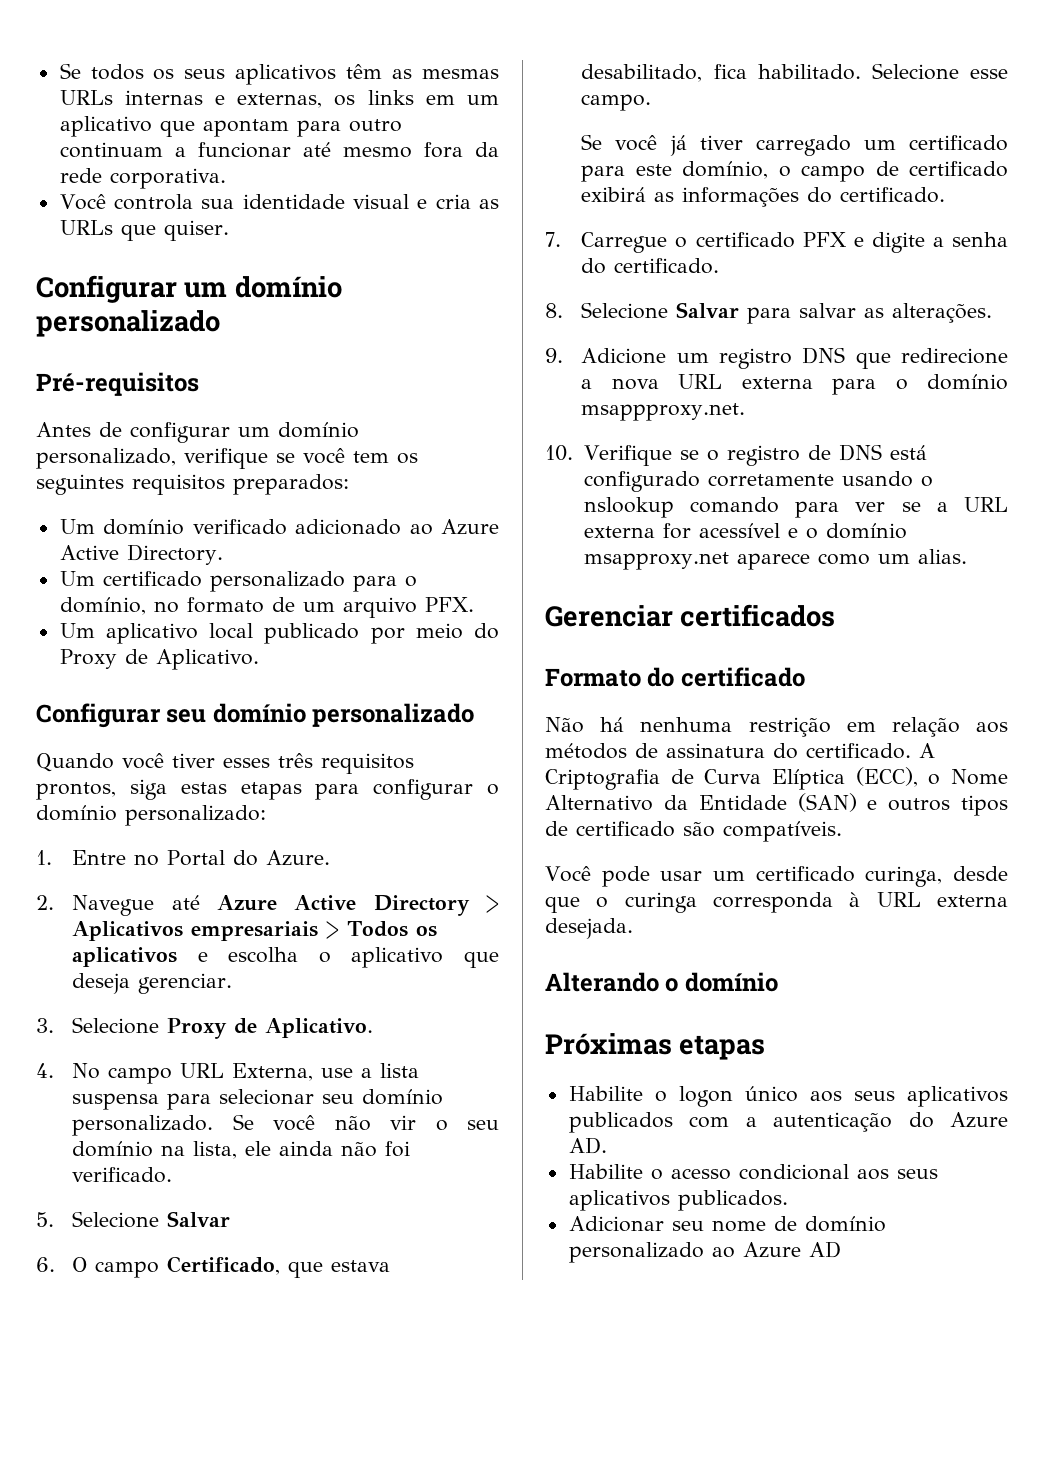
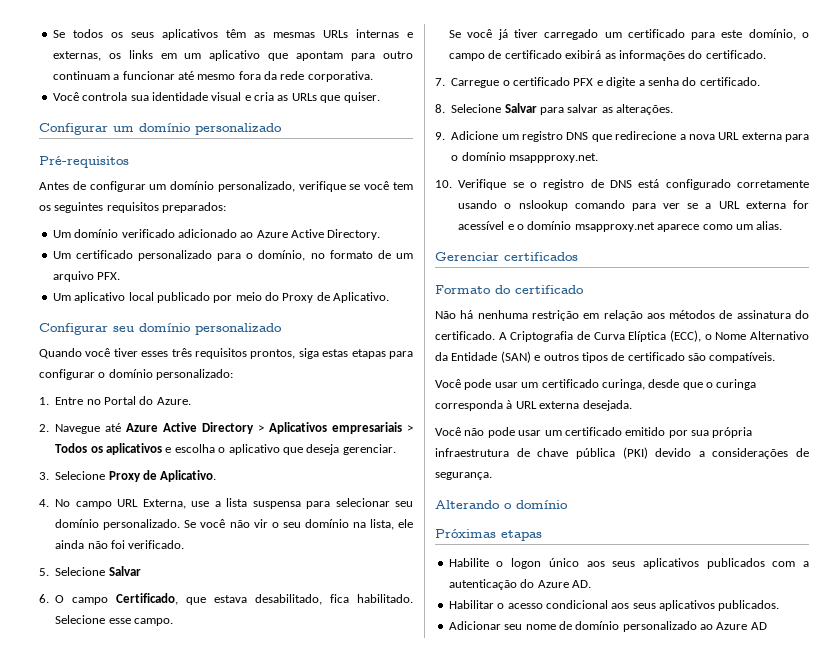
(633, 928) none -> [435,427,753,438] [435,447,809,459] [435,472,492,480] // Você não pode usar um certificado emitido por sua própria infraestrutura de chave pública (PKI) devido a considerações de segurança.
[568,1164,643,1179] Habilite -> [448,600,494,609] Habilitar

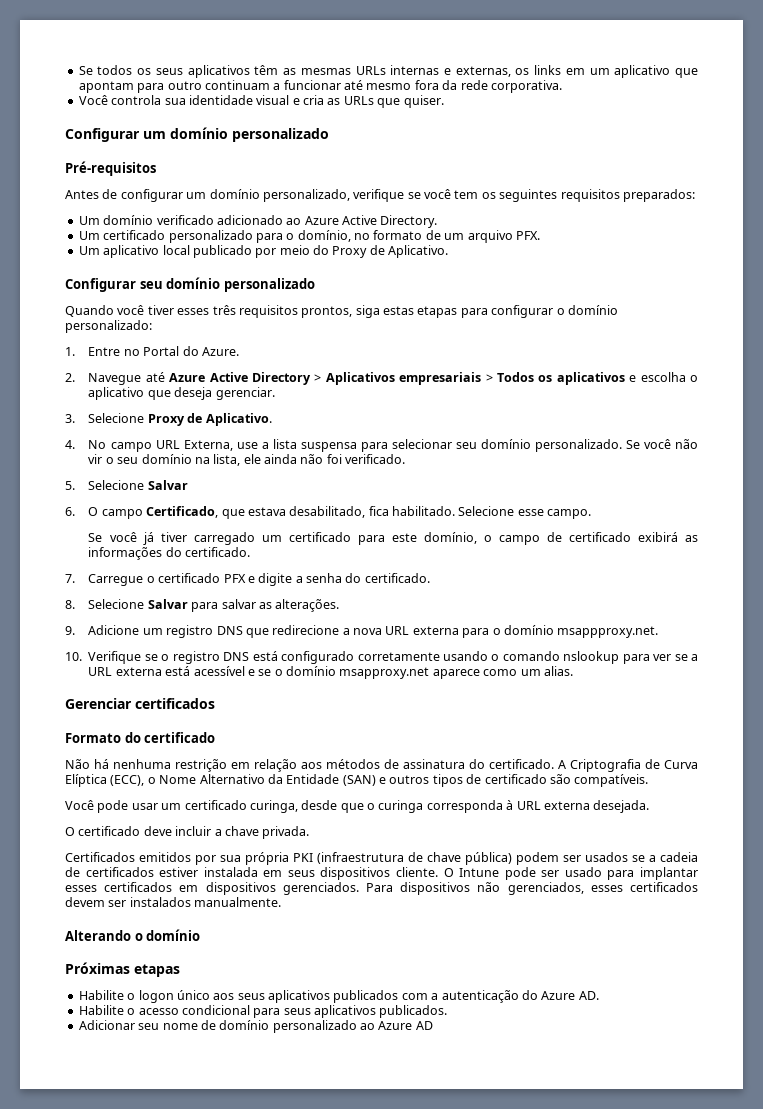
[590,179,604,188] de -> (220, 657) none
[518,200,625,211] nslookup comando -> [502,651,620,664] comando nslookup
[793,200,810,209] for -> [165,666,191,676] está
(514, 227) none -> [258,669,272,676] se
[435,427,753,438] [435,447,809,459] [435,472,492,480] Você não pode usar um certificado emitido por sua própria infraestrutura de chave pública (PKI) devido a considerações de segurança. -> [65,826,310,839] [65,852,698,865] [65,867,698,880] [65,882,698,895] [65,897,282,907] O certificado deve incluir a chave privada. // Certificados emitidos por sua própria PKI (infraestrutura de chave pública) podem ser usados se a cadeia de certificados estiver instalada em seus dispositivos cliente. O Intune pode ser usado para implantar esses certificados em dispositivos gerenciados. Para dispositivos não gerenciados, esses certificados devem ser instalados manualmente.
[448,600,494,609] Habilitar -> [78,1005,124,1015] Habilite
[611,603,630,609] aos -> [253,1008,281,1018] para

